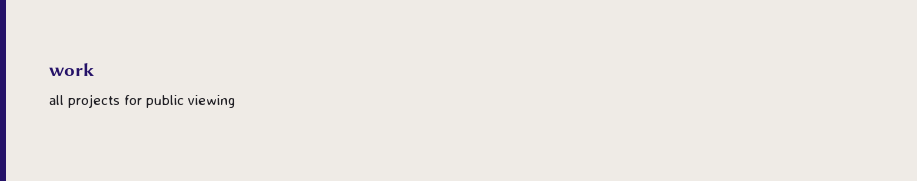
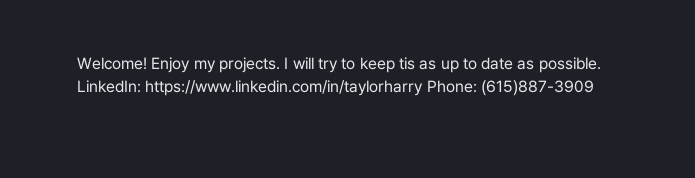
[49,63,94,76] [49,94,235,108] work // all projects for public viewing -> [77,57,601,73] [77,80,594,96] Welcome! Enjoy my projects. I will try to keep tis as up to date as possible. LinkedIn: https://www.linkedin.com/in/taylorharry Phone: (615)887-3909

